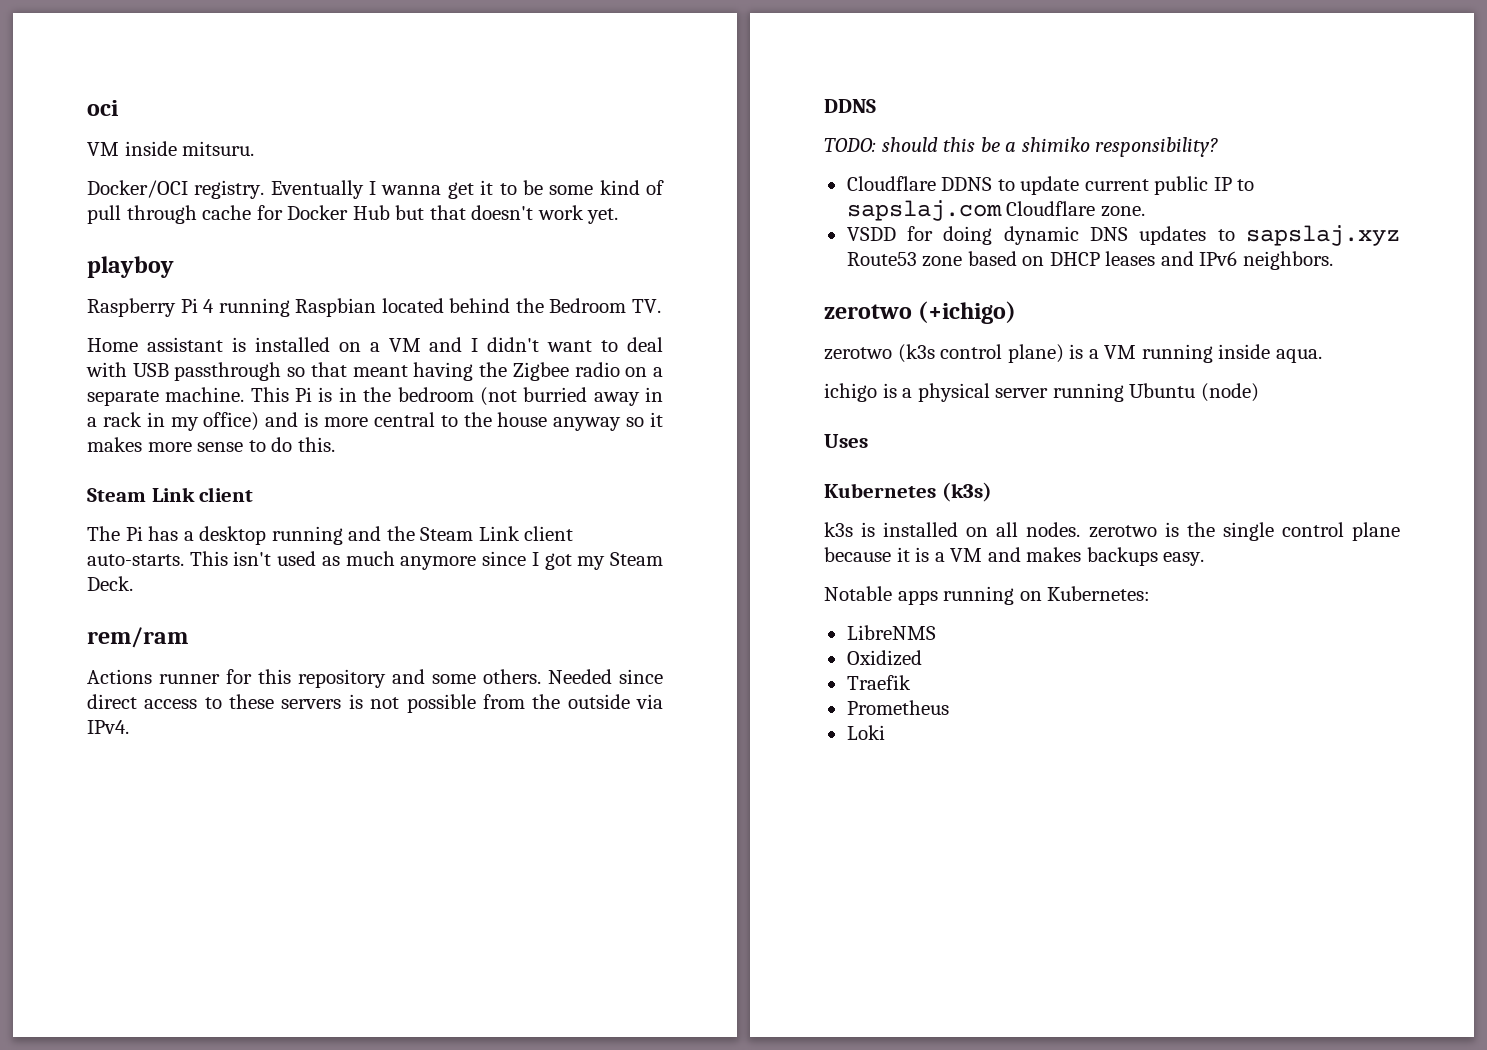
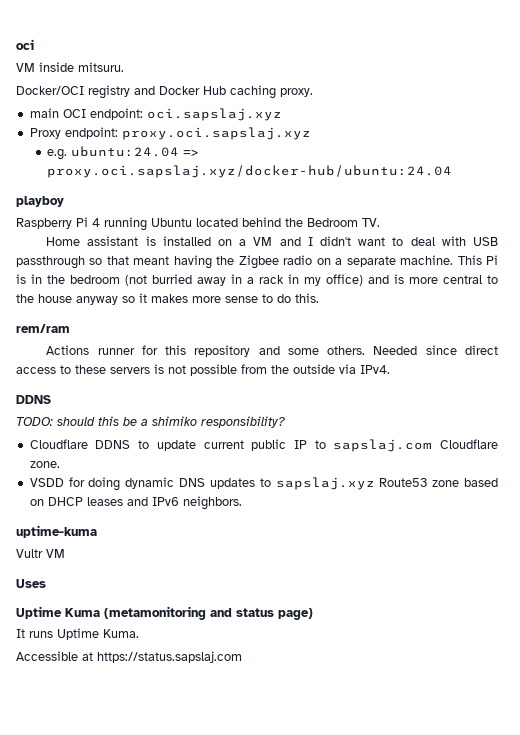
[194,180,665,199] [87,205,619,224] registry. Eventually I wanna get it to be some kind of pull through cache for Docker Hub but that doesn't work yet. -> [88,85,313,99] [29,108,282,121] [29,127,311,140] [47,146,199,160] [47,165,453,178] registry and Docker Hub caching proxy. // main OCI endpoint: oci.sapslaj.xyz // Proxy endpoint: proxy.oci.sapslaj.xyz // e.g. ubuntu:24.04 => proxy.oci.sapslaj.xyz/docker-hub/ubuntu:24.04
[295,298,377,317] Raspbian -> [151,218,192,227] Ubuntu
[87,487,254,502] [87,526,574,545] [87,551,664,570] [87,576,133,591] // Steam Link client // The Pi has a desktop running and the Steam Link client auto-starts. This isn't used as much anymore since I got my Steam Deck. -> (319, 298) none
[824,301,1017,324] [824,344,1322,363] [824,383,1259,402] [824,434,868,448] [824,482,992,502] [824,522,1400,541] [824,547,1205,566] [824,586,1151,605] [846,625,936,640] [846,650,922,666] [846,675,911,690] [846,700,949,715] [846,725,885,740] zerotwo (+ichigo) // zerotwo (k3s control plane) is a VM running inside aqua. // ichigo is a physical server running Ubuntu (node) // Uses // Kubernetes (k3s) // k3s is installed on all nodes. zerotwo is the single control plane because it is a VM and makes backups easy. // Notable apps running on Kubernetes: // LibreNMS // Oxidized // Traefik // Prometheus // Loki -> [16,525,97,538] [16,549,65,558] [16,579,46,588] [16,606,313,620] [16,628,139,640] [16,651,242,663] uptime-kuma // Vultr VM // Uses // Uptime Kuma (metamonitoring and status page) // It runs Uptime Kuma. // Accessible at https://status.sapslaj.com

